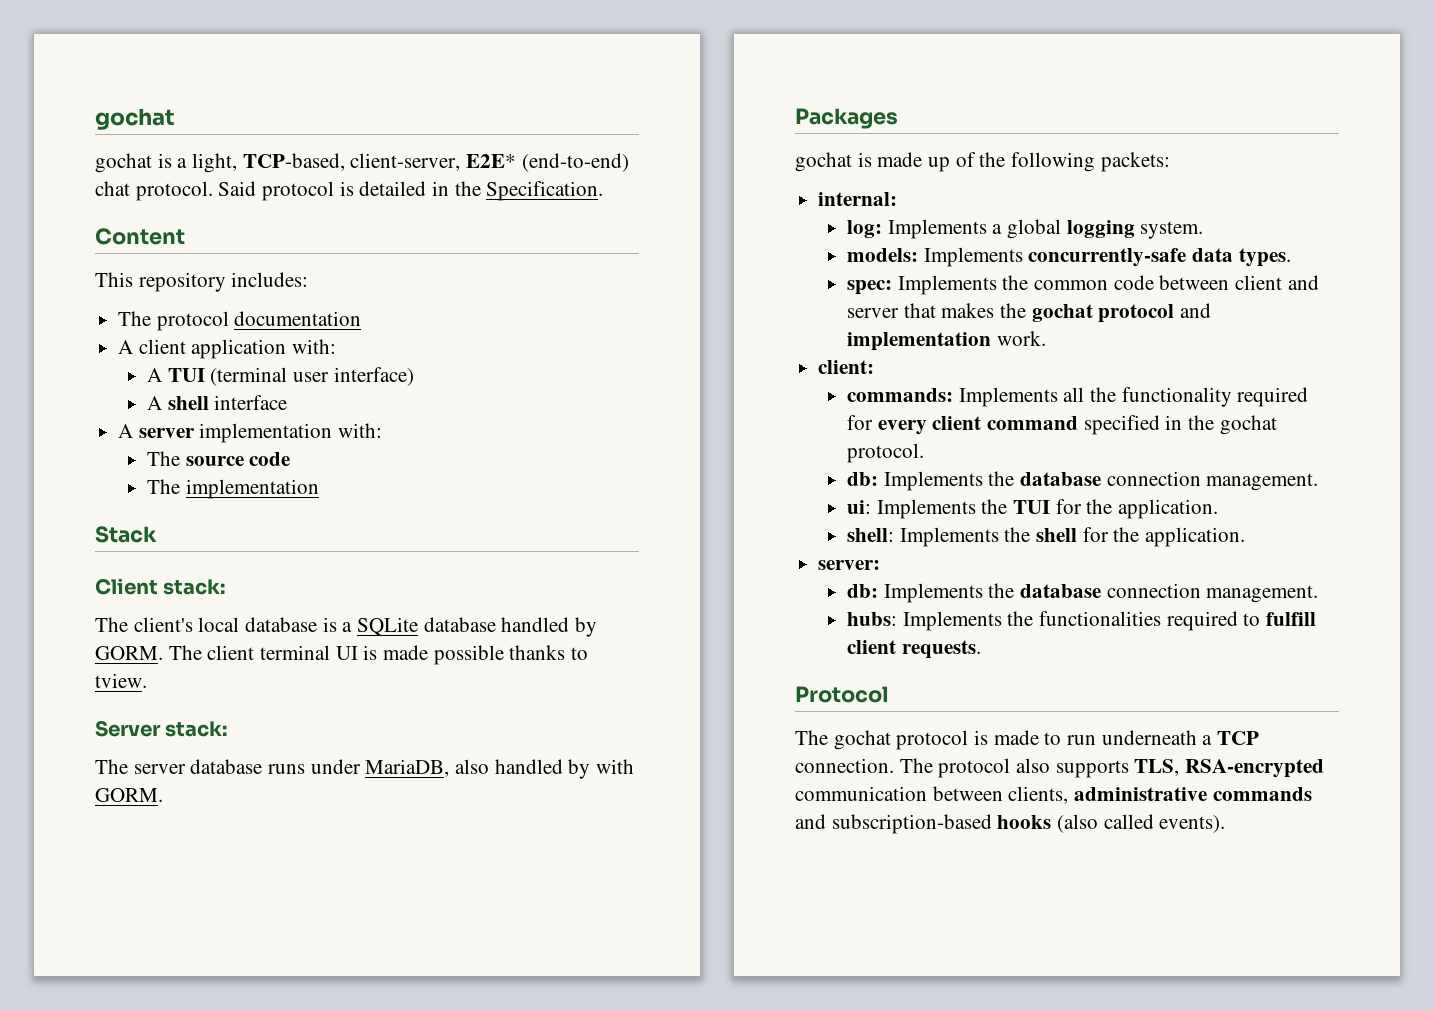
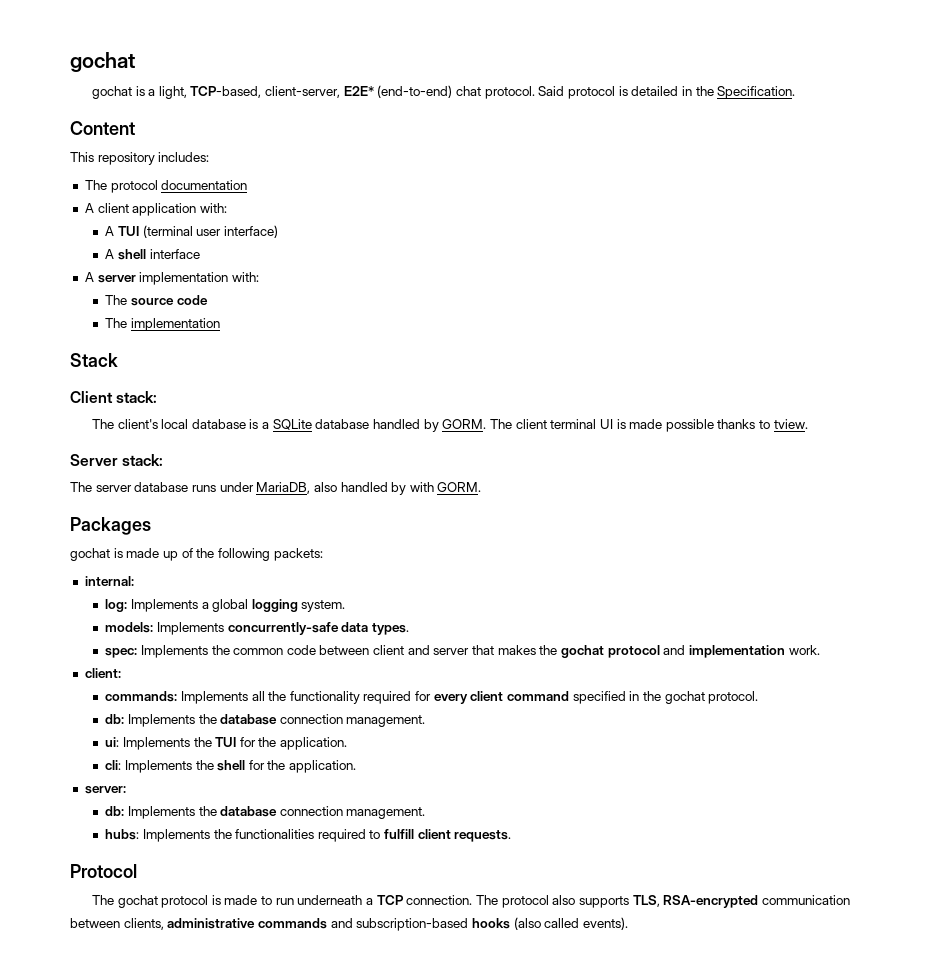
[847,528,895,542] shell: -> [105,760,122,770] cli:

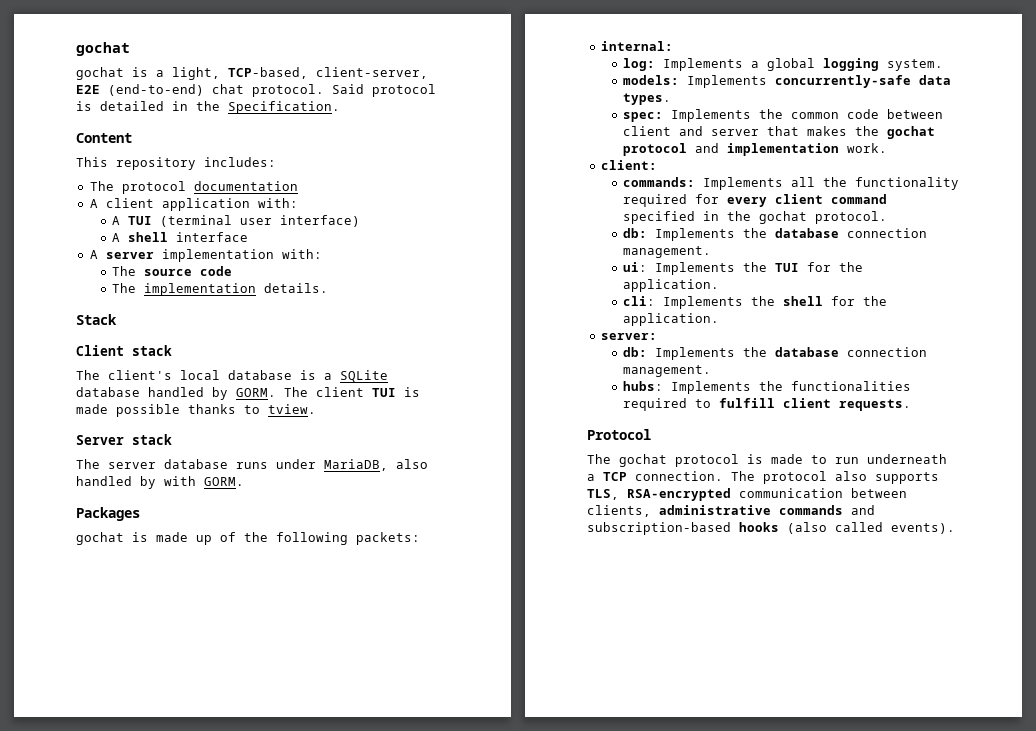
[343,86,374,96] E2E* -> [76,85,100,94] E2E
(220, 324) none -> [264,283,329,293] details.
[116,391,158,403] stack: -> [132,345,172,356] stack
[550,419,613,429] terminal UI -> [372,388,396,397] TUI
[122,454,164,466] stack: -> [132,434,172,445] stack

